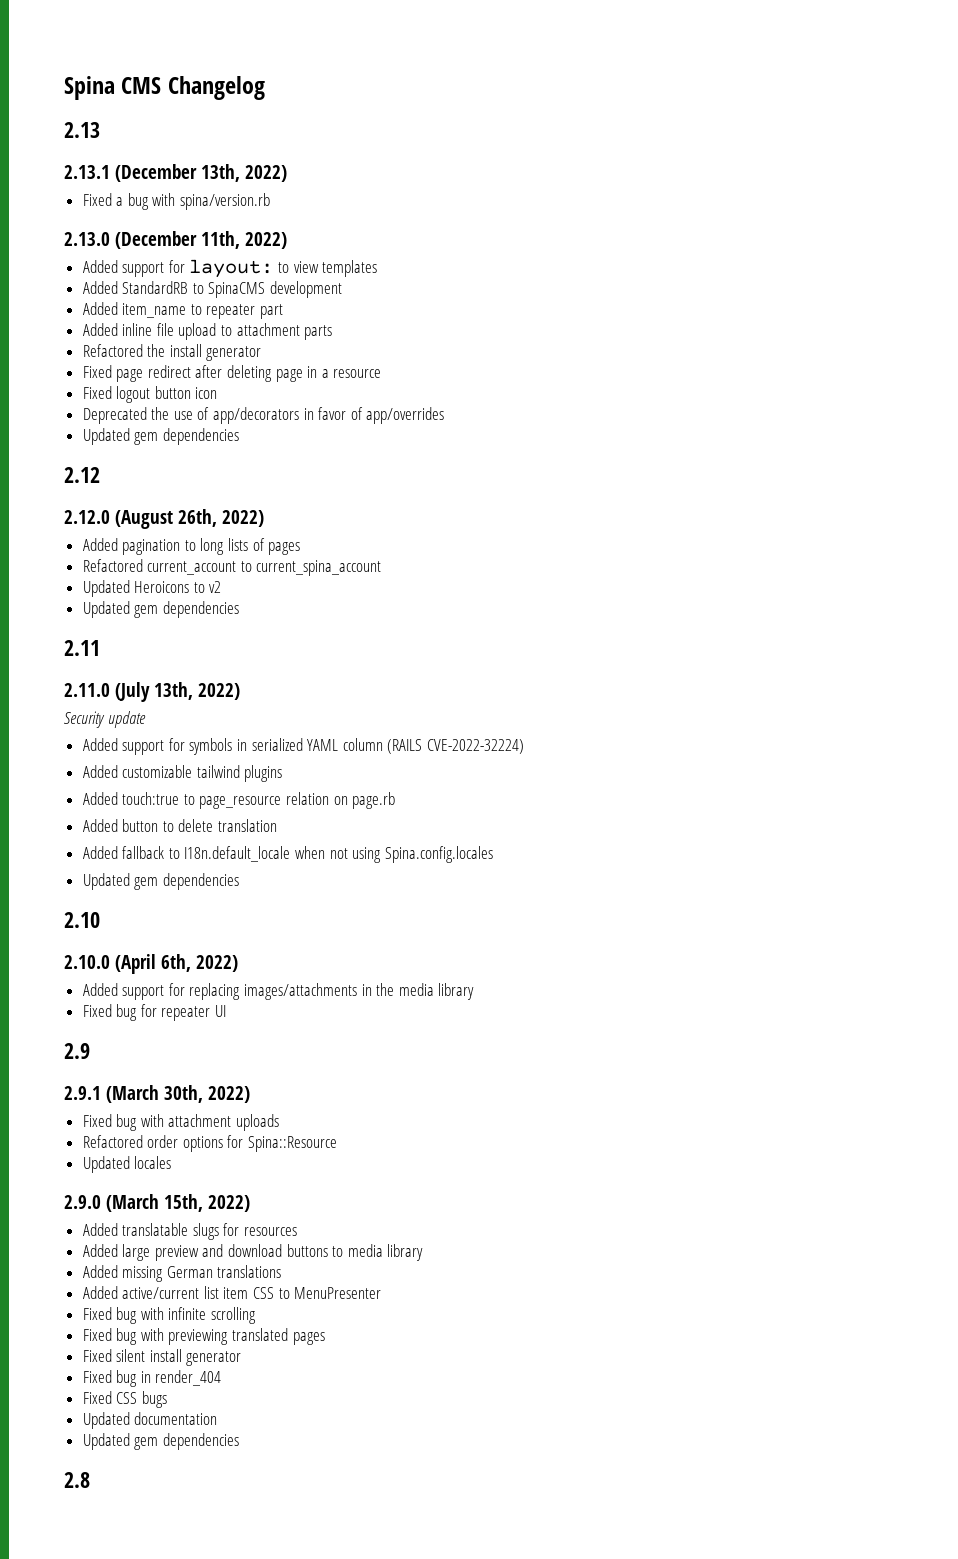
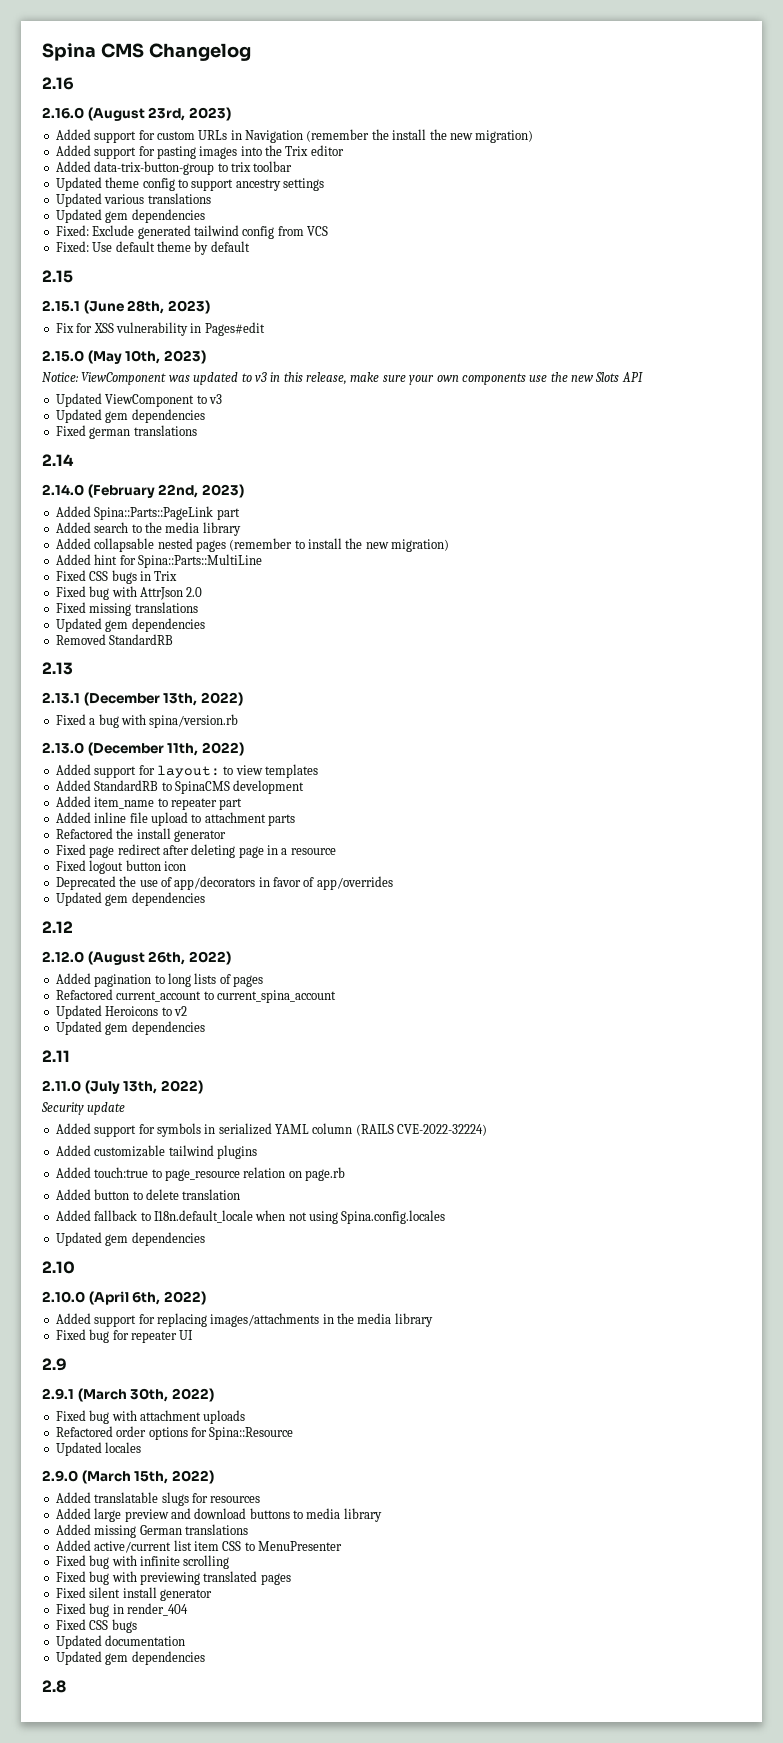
(265, 88) none -> [42,77,74,90] [42,107,231,121] [55,129,534,143] [55,145,344,159] [55,161,293,175] [55,177,324,191] [55,193,211,207] [55,209,205,223] [55,225,328,239] [55,241,250,255] [42,270,73,283] [42,300,210,314] [55,322,265,336] [42,350,206,364] [42,372,643,385] [55,393,222,407] [55,409,205,423] [55,425,197,439] [42,454,74,466] [42,484,244,498] [55,506,240,520] [55,522,241,536] [55,538,450,552] [55,554,262,568] [55,570,178,584] [55,586,203,600] [55,602,198,616] [55,618,205,632] [55,634,174,645] // 2.16 // 2.16.0 (August 23rd, 2023) // Added support for custom URLs in Navigation (remember the install the new migration) // Added support for pasting images into the Trix editor // Added data-trix-button-group to trix toolbar // Updated theme config to support ancestry settings // Updated various translations // Updated gem dependencies // Fixed: Exclude generated tailwind config from VCS // Fixed: Use default theme by default // 2.15 // 2.15.1 (June 28th, 2023) // Fix for XSS vulnerability in Pages#edit // 2.15.0 (May 10th, 2023) // Notice: ViewComponent was updated to v3 in this release, make sure your own components use the new Slots API // Updated ViewComponent to v3 // Updated gem dependencies // Fixed german translations // 2.14 // 2.14.0 (February 22nd, 2023) // Added Spina::Parts::PageLink part // Added search to the media library // Added collapsable nested pages (remember to install the new migration) // Added hint for Spina::Parts::MultiLine // Fixed CSS bugs in Trix // Fixed bug with AttrJson 2.0 // Fixed missing translations // Updated gem dependencies // Removed StandardRB

